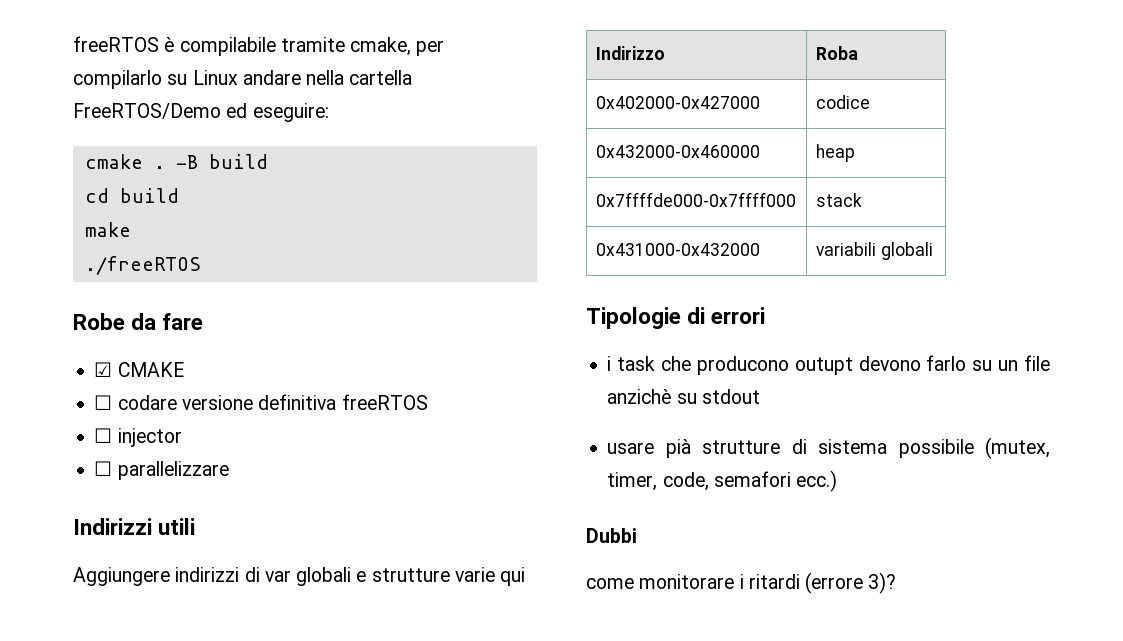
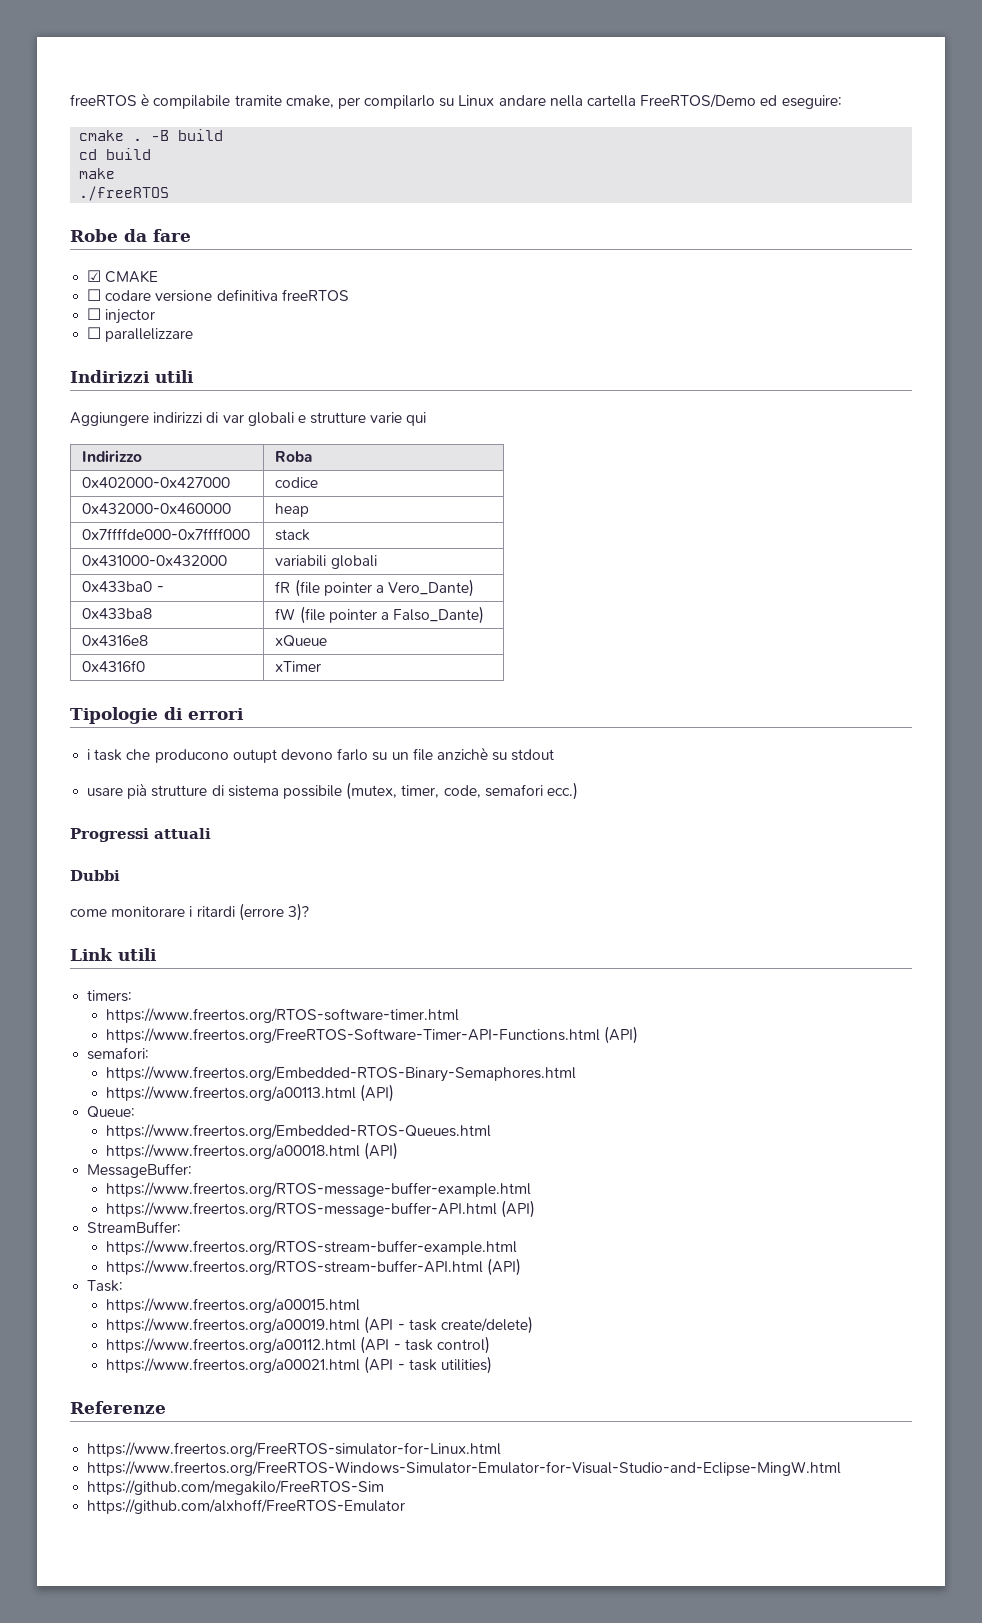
(933, 251) none -> [82,581,164,592] [275,579,475,597] [82,608,153,619] [275,606,485,624] [82,635,149,646] [275,635,328,647] [82,660,146,672] [275,661,322,672] // 0x433ba0 - | fR (file pointer a Vero_Dante) // 0x433ba8 | fW (file pointer a Falso_Dante) // 0x4316e8 | xQueue // 0x4316f0 | xTimer
(838, 481) none -> [70,828,211,842] // Progressi attuali
(897, 583) none -> [70,948,157,961] [87,990,133,1002] [106,1008,460,1023] [106,1026,639,1044] [87,1047,150,1060] [106,1066,577,1082] [106,1084,395,1102] [87,1106,136,1118] [106,1124,492,1139] [106,1142,399,1160] [87,1163,193,1178] [106,1182,532,1197] [106,1200,536,1218] [87,1221,182,1233] [106,1240,518,1255] [106,1258,522,1276] [87,1280,124,1292] [106,1298,361,1313] [106,1316,533,1334] [106,1336,490,1354] [106,1356,492,1374] [70,1401,166,1414] [87,1442,502,1457] [87,1461,842,1476] [87,1480,385,1495] [87,1499,406,1514] // Link utili // timers: // https://www.freertos.org/RTOS-software-timer.html // https://www.freertos.org/FreeRTOS-Software-Timer-API-Functions.html (API) // semafori: // https://www.freertos.org/Embedded-RTOS-Binary-Semaphores.html // https://www.freertos.org/a00113.html (API) // Queue: // https://www.freertos.org/Embedded-RTOS-Queues.html // https://www.freertos.org/a00018.html (API) // MessageBuffer: // https://www.freertos.org/RTOS-message-buffer-example.html // https://www.freertos.org/RTOS-message-buffer-API.html (API) // StreamBuffer: // https://www.freertos.org/RTOS-stream-buffer-example.html // https://www.freertos.org/RTOS-stream-buffer-API.html (API) // Task: // https://www.freertos.org/a00015.html // https://www.freertos.org/a00019.html (API - task create/delete) // https://www.freertos.org/a00112.html (API - task control) // https://www.freertos.org/a00021.html (API - task utilities) // Referenze // https://www.freertos.org/FreeRTOS-simulator-for-Linux.html // https://www.freertos.org/FreeRTOS-Windows-Simulator-Emulator-for-Visual-Studio-and-Eclipse-MingW.html // https://github.com/megakilo/FreeRTOS-Sim // https://github.com/alxhoff/FreeRTOS-Emulator

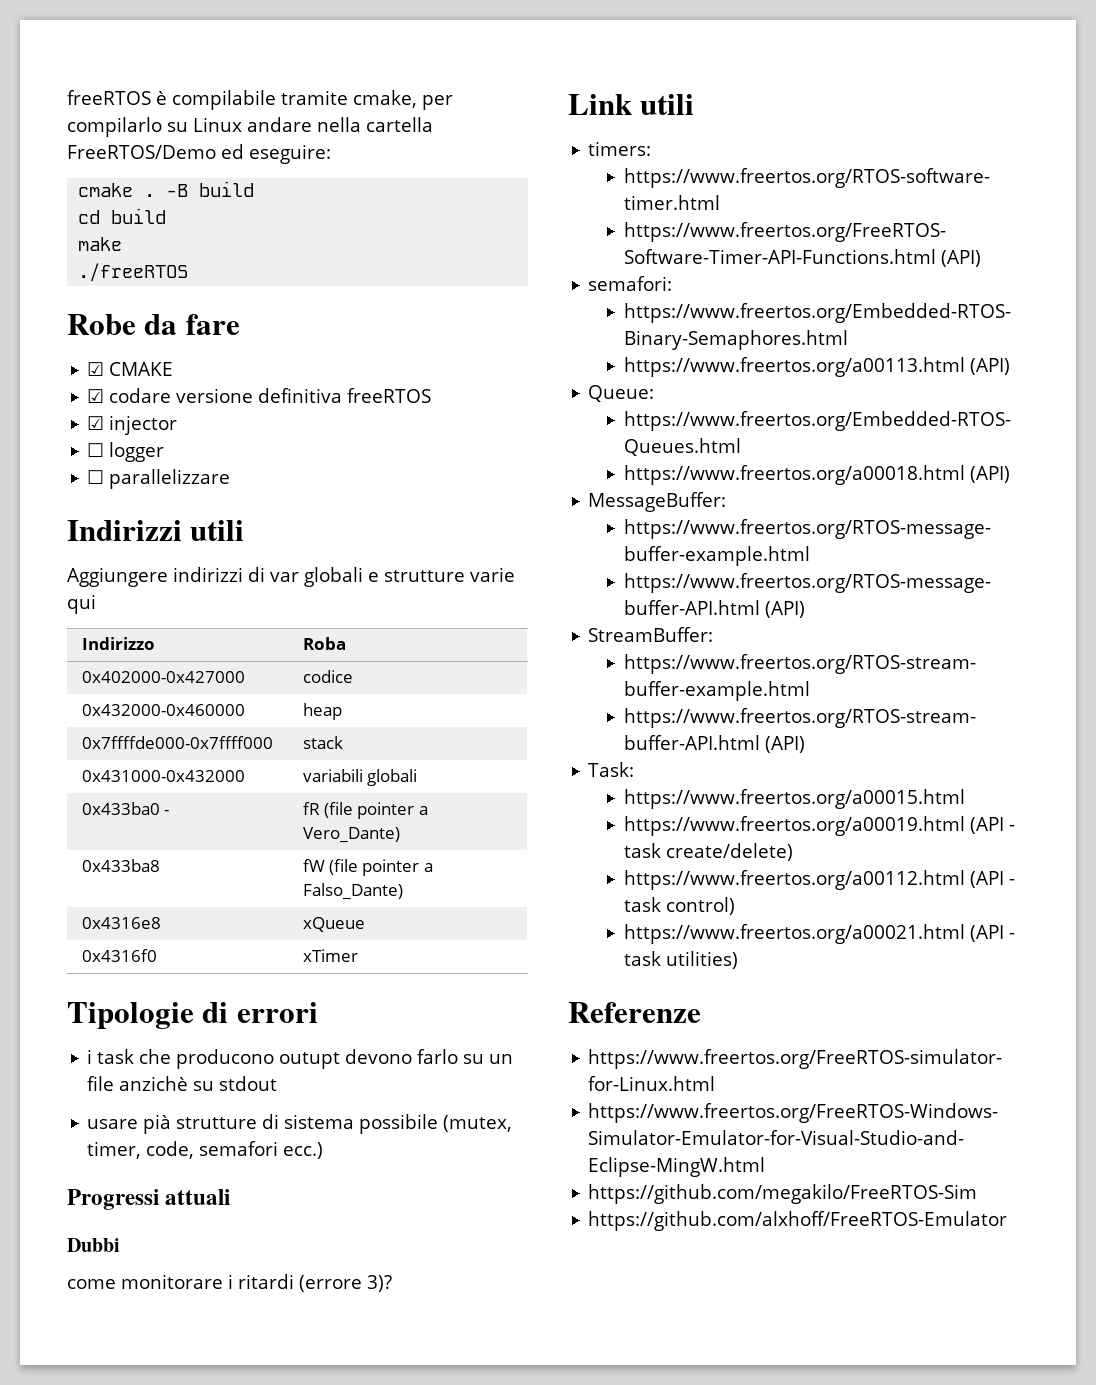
[87,289,102,301] ☐ -> [87,389,105,403] ☑
[87,308,156,324] // ☐ injector -> [87,415,178,435] [87,442,165,462] // ☑ injector // ☐ logger

